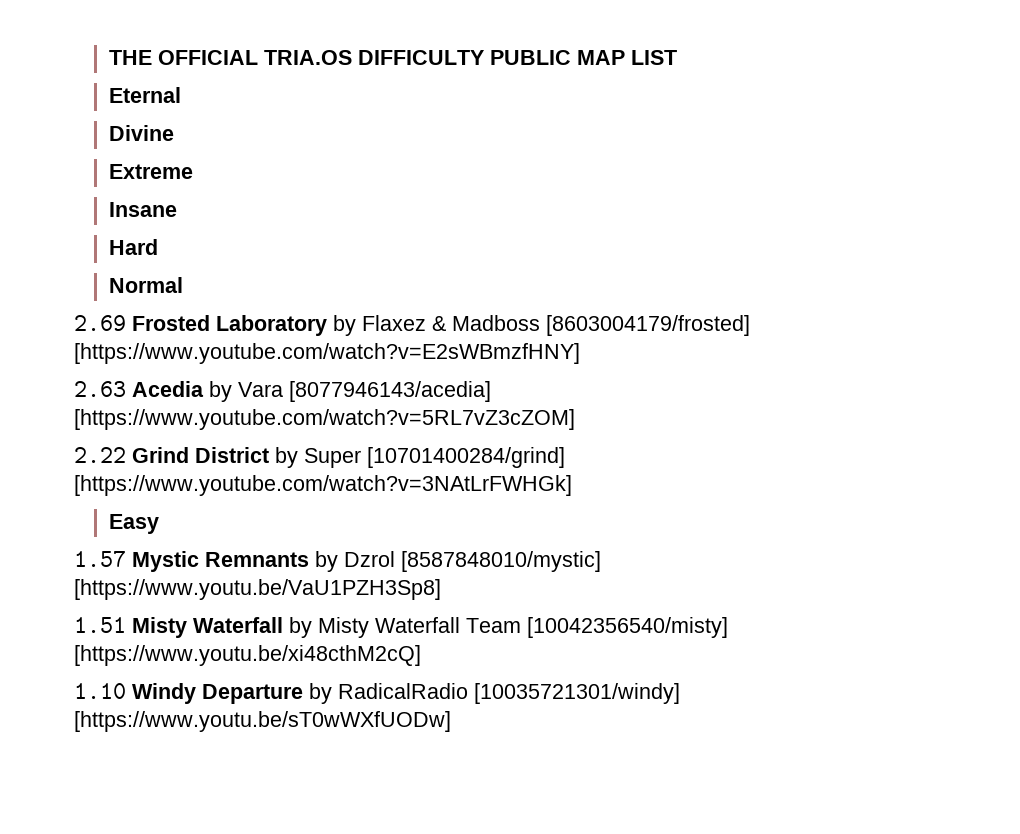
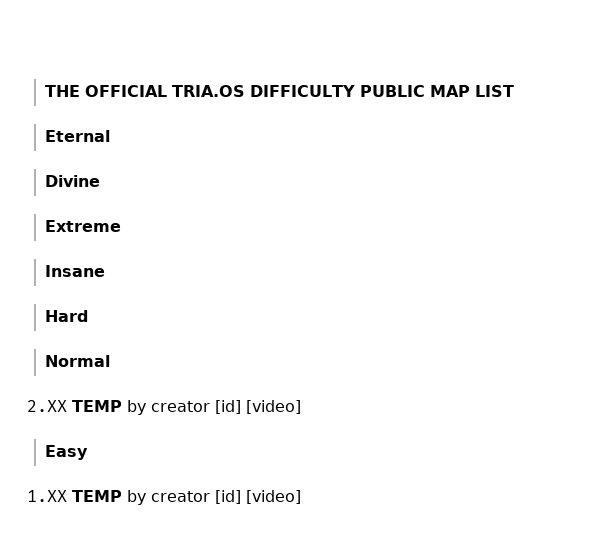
[74,315,750,336] [74,343,580,364] [74,381,491,402] [74,409,575,430] [74,447,565,468] [74,475,572,496] [109,514,160,534] [74,551,601,572] [74,579,441,600] [74,617,728,638] [74,645,421,666] [74,683,680,704] [74,711,451,732] 2.69 Frosted Laboratory by Flaxez & Madboss [8603004179/frosted] [https://www.youtube.com/watch?v=E2sWBmzfHNY] // 2.63 Acedia by Vara [8077946143/acedia] [https://www.youtube.com/watch?v=5RL7vZ3cZOM] // 2.22 Grind District by Super [10701400284/grind] [https://www.youtube.com/watch?v=3NAtLrFWHGk] // Easy // 1.57 Mystic Remnants by Dzrol [8587848010/mystic] [https://www.youtu.be/VaU1PZH3Sp8] // 1.51 Misty Waterfall by Misty Waterfall Team [10042356540/misty] [https://www.youtu.be/xi48cthM2cQ] // 1.10 Windy Departure by RadicalRadio [10035721301/windy] [https://www.youtu.be/sT0wWXfUODw] -> [27,400,301,415] [44,445,88,460] [27,490,301,505] 2.XX TEMP by creator [id] [video] // Easy // 1.XX TEMP by creator [id] [video]

